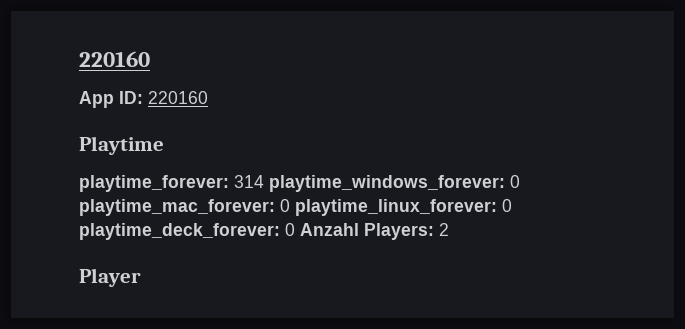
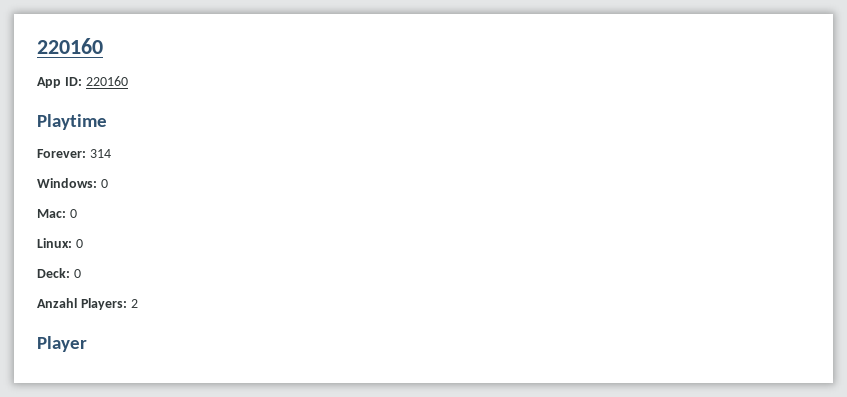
[79,175,229,192] playtime_forever: -> [37,149,86,158] Forever:
[269,175,520,192] [79,199,512,216] [79,223,295,240] playtime_windows_forever: 0 playtime_mac_forever: 0 playtime_linux_forever: 0 playtime_deck_forever: 0 -> [37,178,108,188] [37,209,77,218] [37,238,83,248] [37,268,81,278] // Windows: 0 // Mac: 0 // Linux: 0 // Deck: 0 //

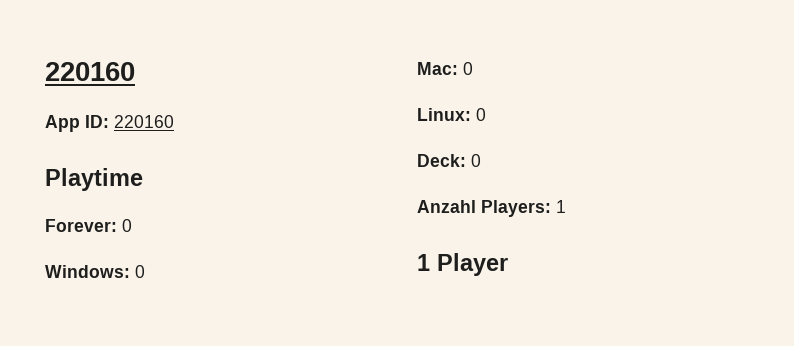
[89,149,111,158] 314 -> [122,219,132,232] 0
[130,299,138,308] 2 // -> [556,200,566,213] [417,254,430,271] 1 // 1

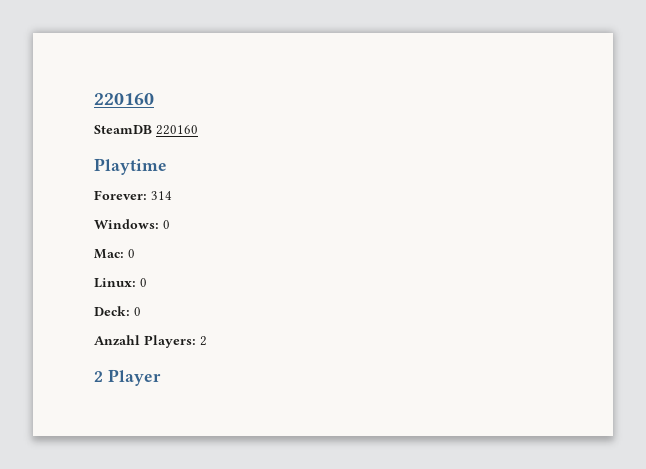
[45,62,135,81] [45,115,109,132] 220160 // App ID: -> [94,93,154,105] [94,125,152,134] 220160 // SteamDB
[122,219,132,232] 0 -> [151,191,172,200] 314
[556,200,566,213] [417,254,430,271] 1 // 1 -> [200,336,207,346] [94,371,103,382] 2 // 2

